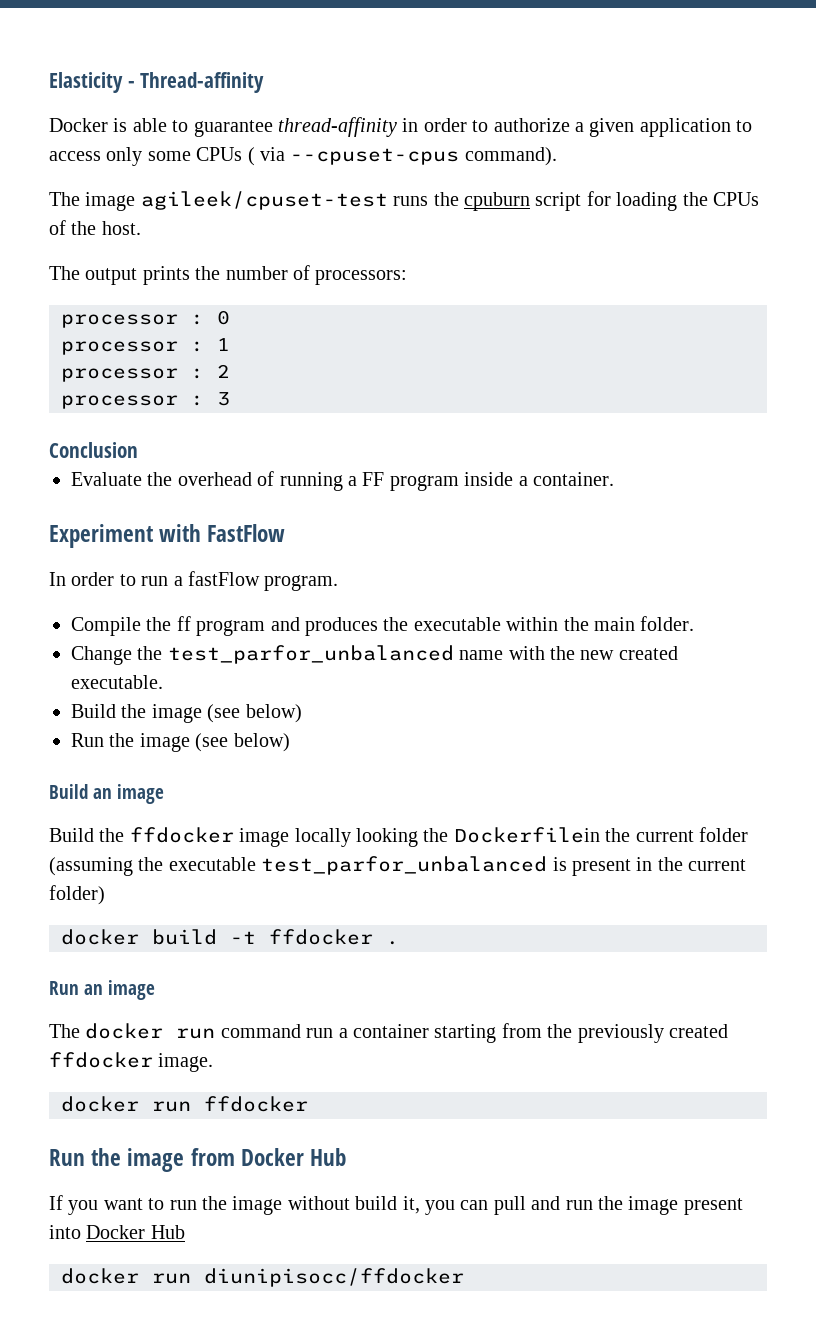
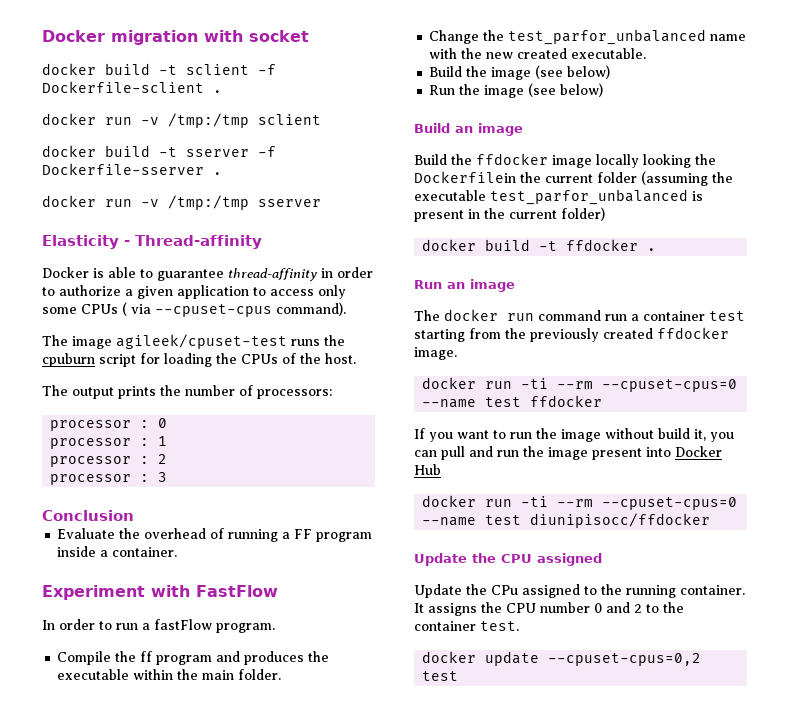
(49, 82) none -> [42,30,309,45] [42,63,276,75] [42,81,222,93] [42,113,321,128] [42,145,276,157] [42,163,222,175] [42,195,321,210] Docker migration with socket // docker build -t sclient -f Dockerfile-sclient . // docker run -v /tmp:/tmp sclient // docker build -t sserver -f Dockerfile-sserver . // docker run -v /tmp:/tmp sserver //
(429, 1031) none -> [709,311,745,321] test
[204,1096,308,1112] [49,1148,347,1172] ffdocker // Run the image from Docker Hub -> [521,378,738,392] [422,395,603,408] -ti --rm --cpuset-cpus=0 --name test ffdocker
[204,1268,464,1287] diunipisocc/ffdocker -> [521,496,738,510] [422,513,711,528] [414,553,602,566] [414,584,745,598] [414,602,684,616] [414,621,519,631] [422,651,702,666] [422,671,459,681] -ti --rm --cpuset-cpus=0 --name test diunipisocc/ffdocker // Update the CPU assigned // Update the CPu assigned to the running container. It assigns the CPU number 0 and 2 to the container test. // docker update --cpuset-cpus=0,2 test

